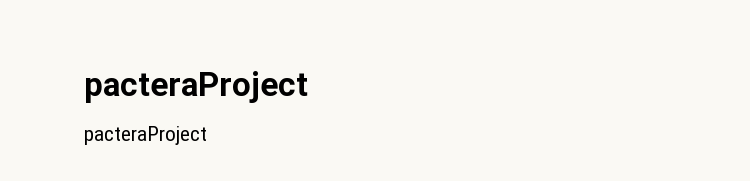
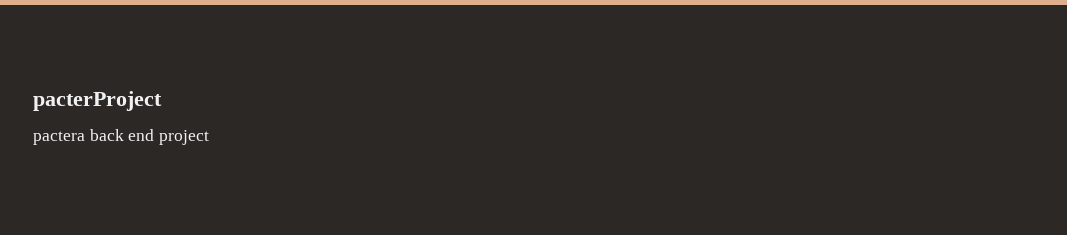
[84,71,308,103] [84,126,207,145] pacteraProject // pacteraProject -> [33,91,162,111] [33,129,210,145] pacterProject // pactera back end project

